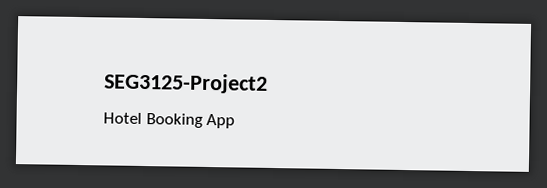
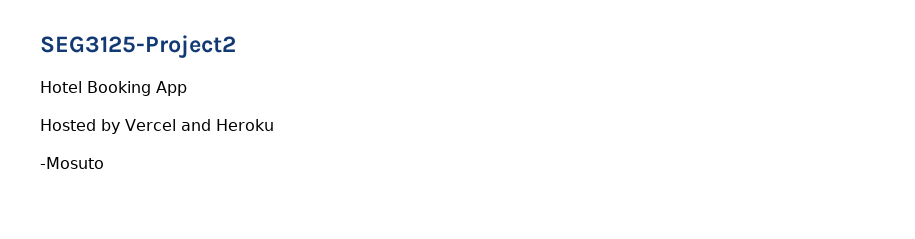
(236, 121) none -> [40,119,274,134] [40,157,104,169] // Hosted by Vercel and Heroku // -Mosuto

